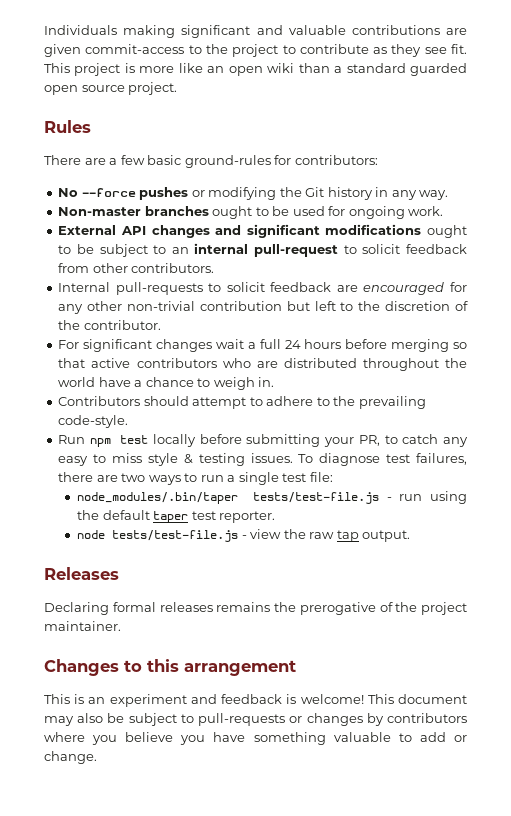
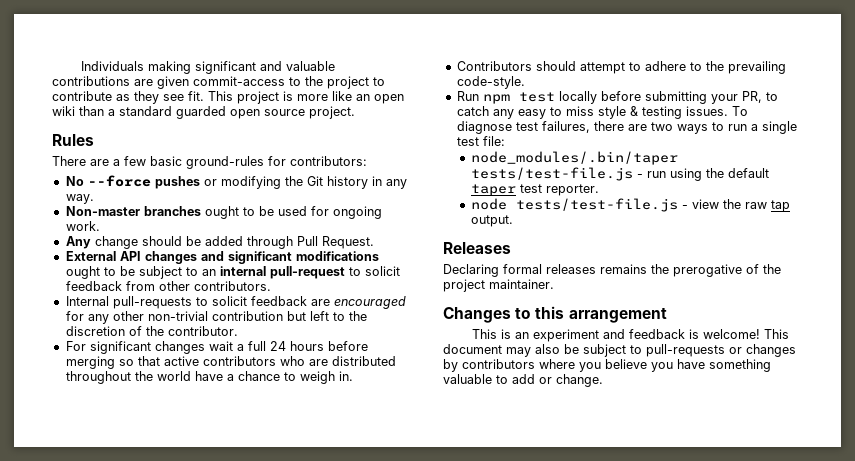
(444, 211) none -> [65,236,374,249] // Any change should be added through Pull Request.

